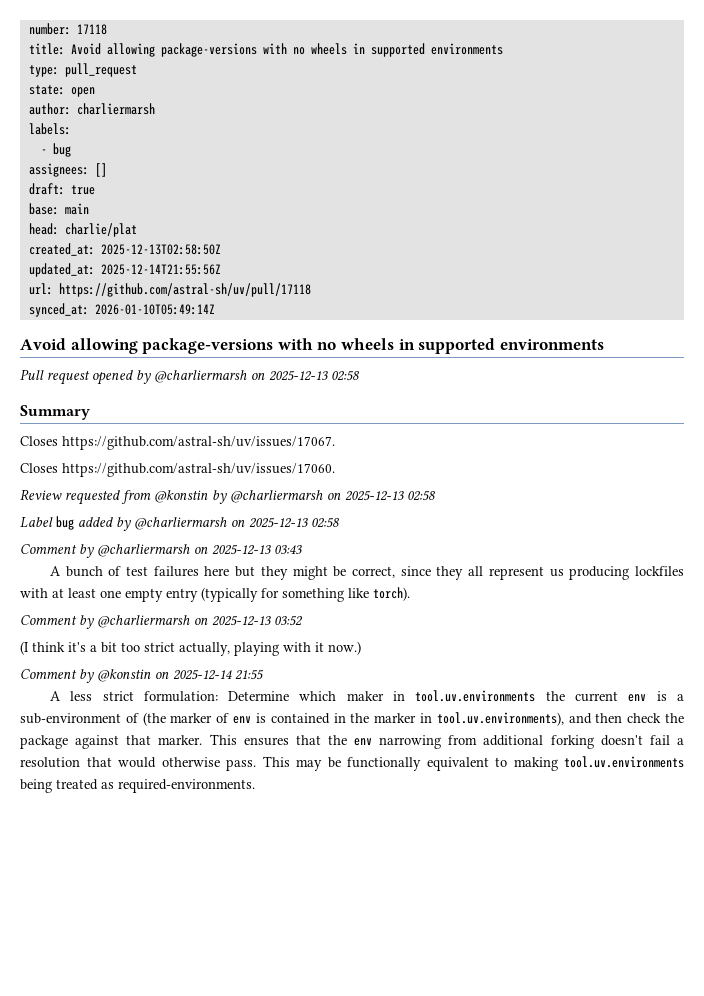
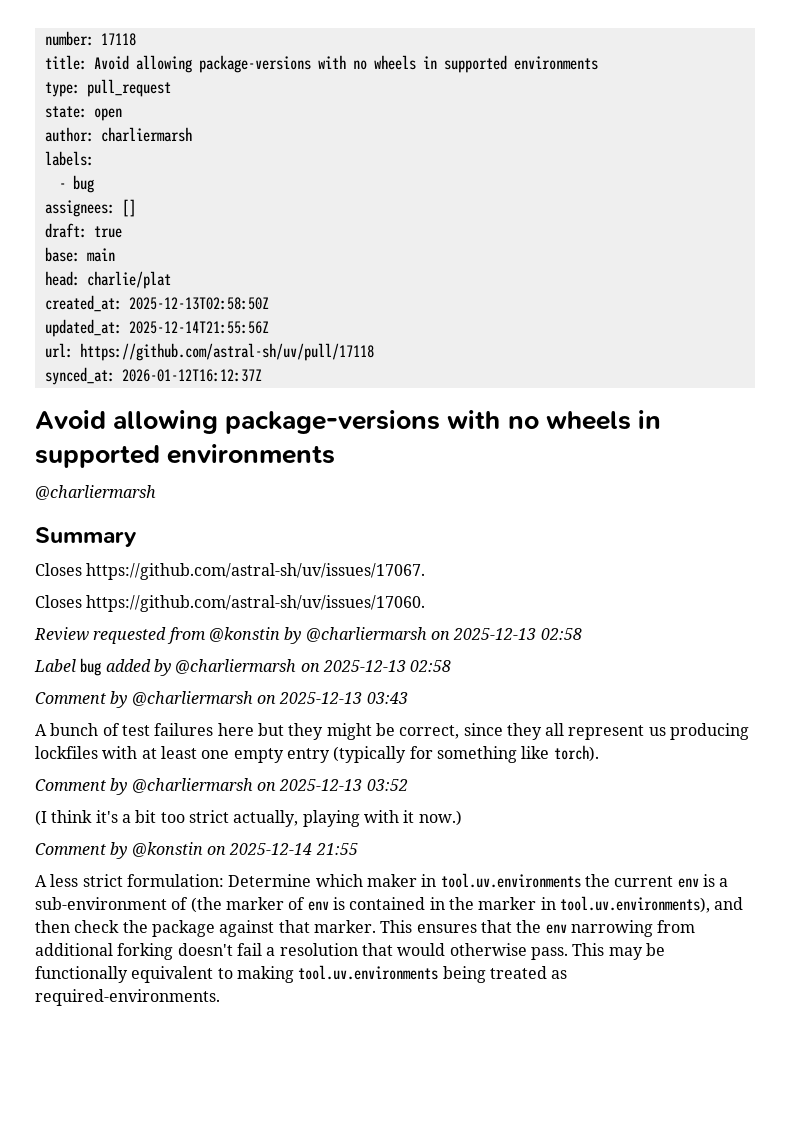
[94,304,215,315] [20,338,604,354] [20,369,360,385] 2026-01-10T05:49:14Z // Avoid allowing package-versions with no wheels in supported environments // Pull request opened by @charliermarsh on 2025-12-13 02:58 -> [121,369,262,382] [35,410,661,434] [35,444,336,468] [35,485,156,500] 2026-01-12T16:12:37Z // Avoid allowing package-versions with no wheels in supported environments // @charliermarsh

